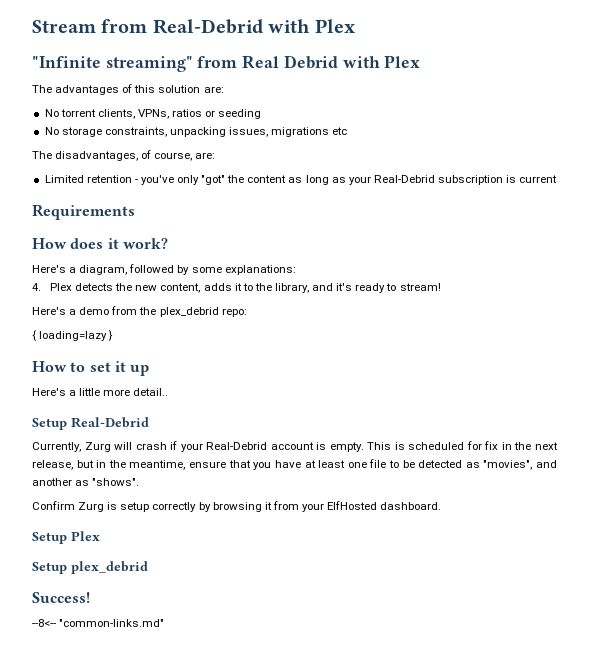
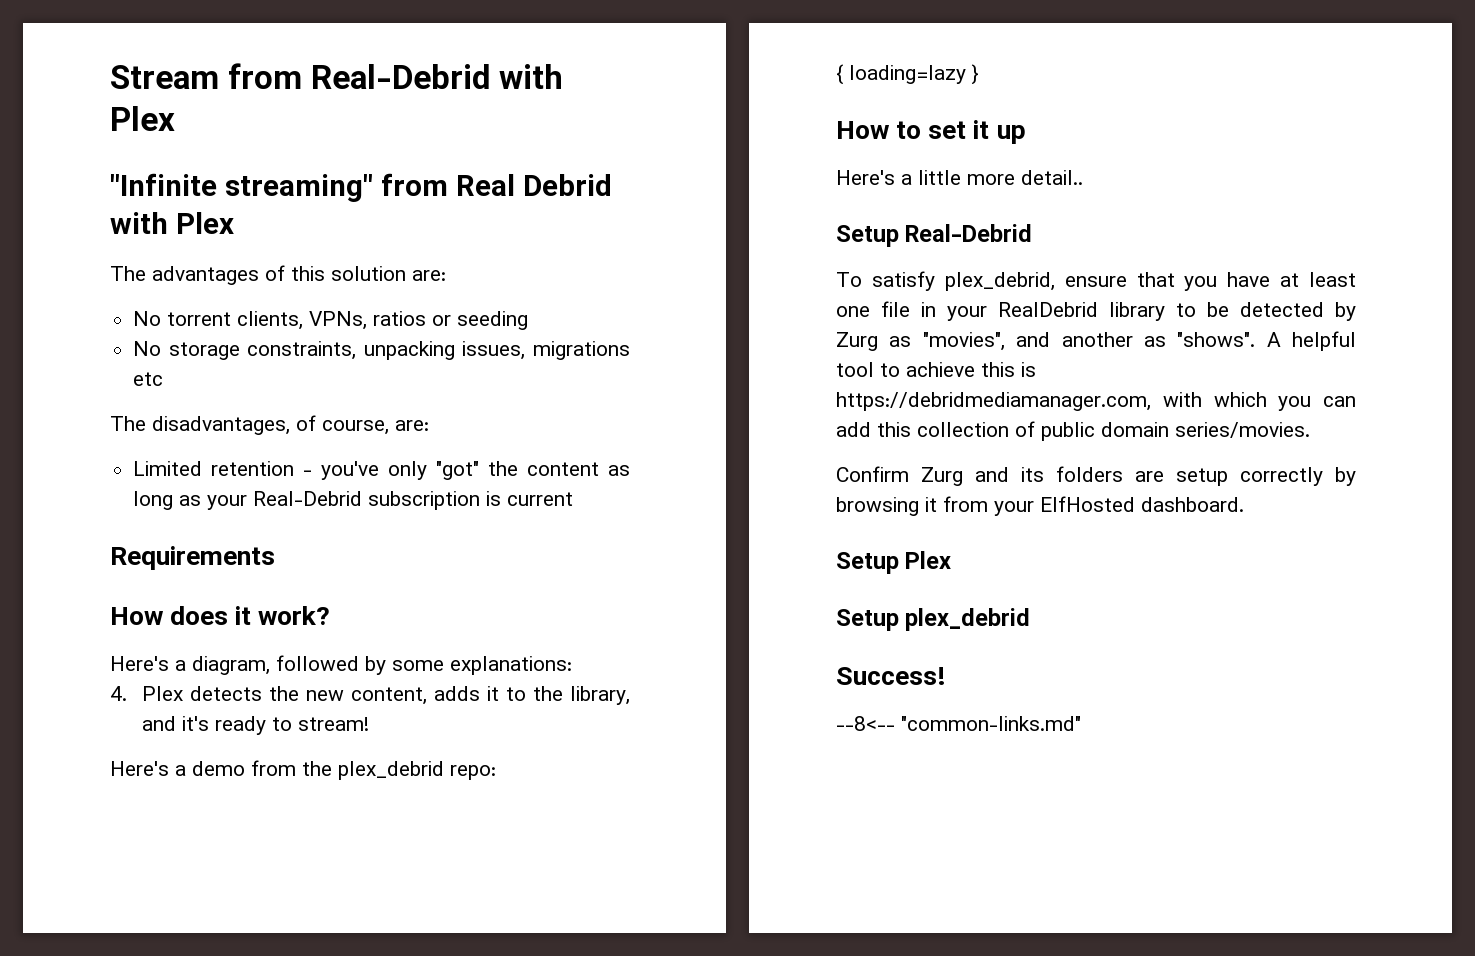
[32,441,558,452] [32,460,186,470] Currently, Zurg will crash if your Real-Debrid account is empty. This is scheduled for fix in the next release, but in the meantime, -> [836,271,1055,291] To satisfy plex_debrid,
(387, 463) none -> [921,302,1165,321] in your RealDebrid library
(463, 464) none -> [1335,302,1356,321] [836,332,878,351] by Zurg
[32,501,118,512] // Confirm Zurg is -> [1266,331,1356,351] [836,362,1036,377] [836,392,1356,411] [836,421,1310,441] [836,466,1164,486] A helpful tool to achieve this is https://debridmediamanager.com, with which you can add this collection of public domain series/movies. // Confirm Zurg and its folders are

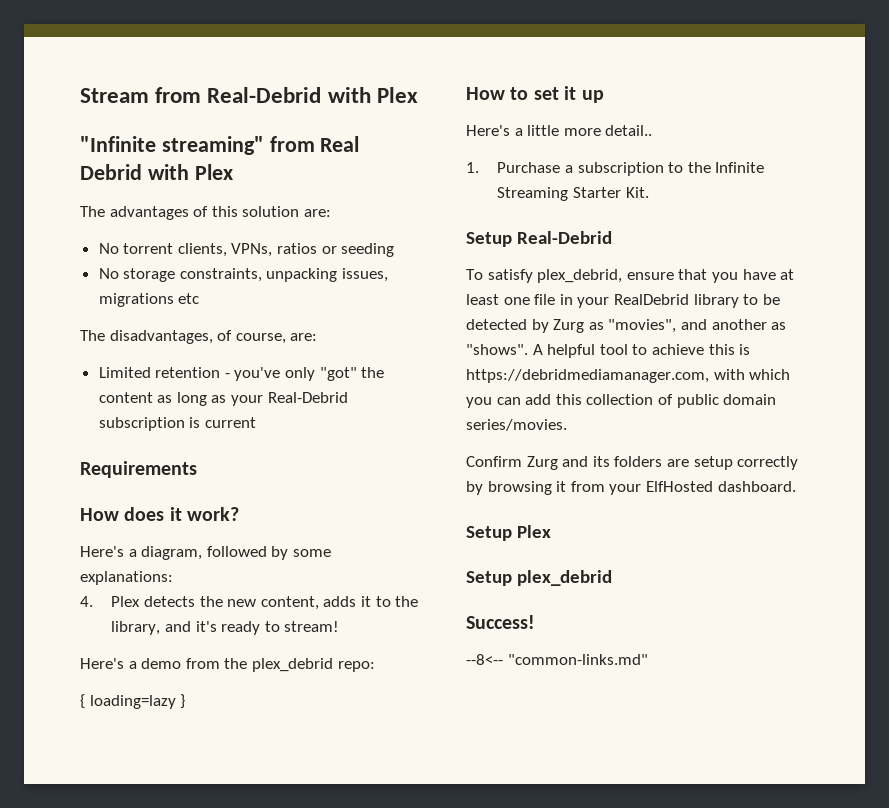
(1083, 177) none -> [466,162,765,176] [497,187,649,201] // 1. Purchase a subscription to the Infinite Streaming Starter Kit.

